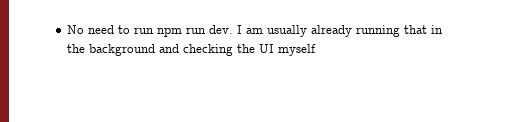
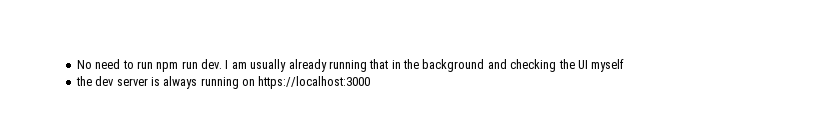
(317, 50) none -> [75,76,371,89] // the dev server is always running on https://localhost:3000

